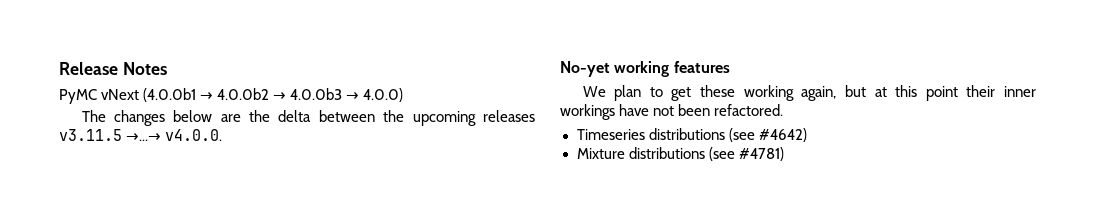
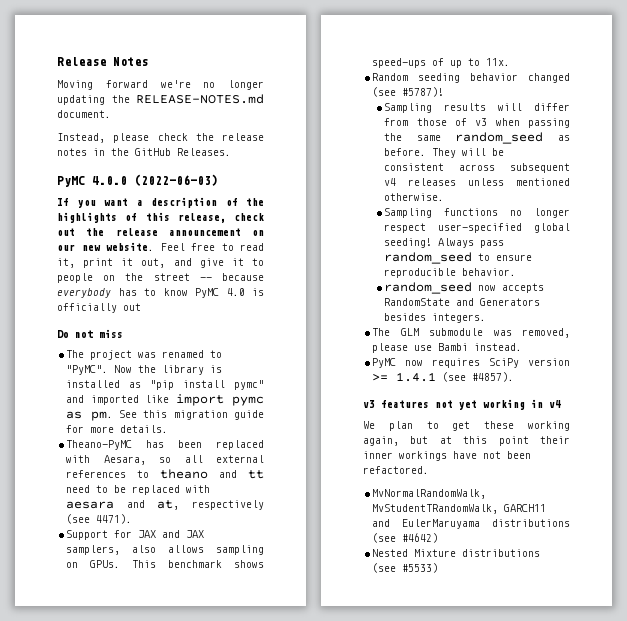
[59,88,404,104] [81,110,535,126] [59,129,223,141] [560,61,730,77] PyMC vNext (4.0.0b1 → 4.0.0b2 → 4.0.0b3 → 4.0.0) // The changes below are the delta between the upcoming releases v3.11.5 →...→ v4.0.0. // No-yet working features -> [57,80,264,90] [57,94,264,105] [57,110,111,118] [57,133,264,143] [57,148,231,156] [57,174,218,187] [57,197,264,208] [57,212,264,223] [57,228,264,236] [57,242,264,251] [57,258,264,268] [57,273,264,283] [57,288,264,298] [57,303,141,313] [57,329,123,338] [66,350,223,360] [66,365,223,375] [66,380,264,390] [66,394,264,406] [66,410,264,421] [66,425,169,433] [66,440,264,450] [66,455,264,465] [66,469,264,479] [66,485,211,495] [66,500,264,510] [66,514,133,524] [66,530,205,540] [66,545,264,555] [66,560,264,568] [372,58,511,68] [372,73,570,83] [372,87,445,97] [384,103,570,113] [384,118,570,128] [384,132,570,144] [384,148,505,158] [384,163,570,173] [384,178,570,186] [384,193,445,201] [384,208,570,218] [384,223,570,233] [384,238,505,248] [384,252,533,264] [384,268,517,278] [384,282,545,294] [384,298,541,306] [384,313,487,323] [372,328,570,338] [372,343,523,353] [372,358,570,368] [372,372,515,382] [363,399,561,410] Moving forward we're no longer updating the RELEASE-NOTES.md document. // Instead, please check the release notes in the GitHub Releases. // PyMC 4.0.0 (2022-06-03) // If you want a description of the highlights of this release, check out the release announcement on our new website. Feel free to read it, print it out, and give it to people on the street -- because everybody has to know PyMC 4.0 is officially out // Do not miss // The project was renamed to "PyMC". Now the library is installed as "pip install pymc" and imported like import pymc as pm. See this migration guide for more details. // Theano-PyMC has been replaced with Aesara, so all external references to theano and tt need to be replaced with aesara and at, respectively (see 4471). // Support for JAX and JAX samplers, also allows sampling on GPUs. This benchmark shows speed-ups of up to 11x. // Random seeding behavior changed (see #5787)! // Sampling results will differ from those of v3 when passing the same random_seed as before. They will be consistent across subsequent v4 releases unless mentioned otherwise. // Sampling functions no longer respect user-specified global seeding! Always pass random_seed to ensure reproducible behavior. // random_seed now accepts RandomState and Generators besides integers. // The GLM submodule was removed, please use Bambi instead. // PyMC now requires SciPy version >= 1.4.1 (see #4857). // v3 features not yet working in v4
[576,129,645,140] Timeseries -> [372,489,487,499] [372,504,547,514] [372,519,481,529] MvNormalRandomWalk, MvStudentTRandomWalk, GARCH11 and EulerMaruyama
(807, 135) none -> [372,549,409,557] Nested
[738,147,784,161] #4781) -> [402,563,439,573] #5533)

